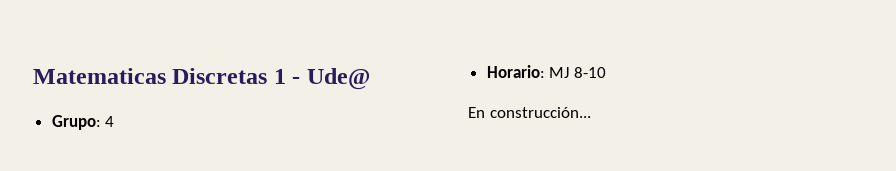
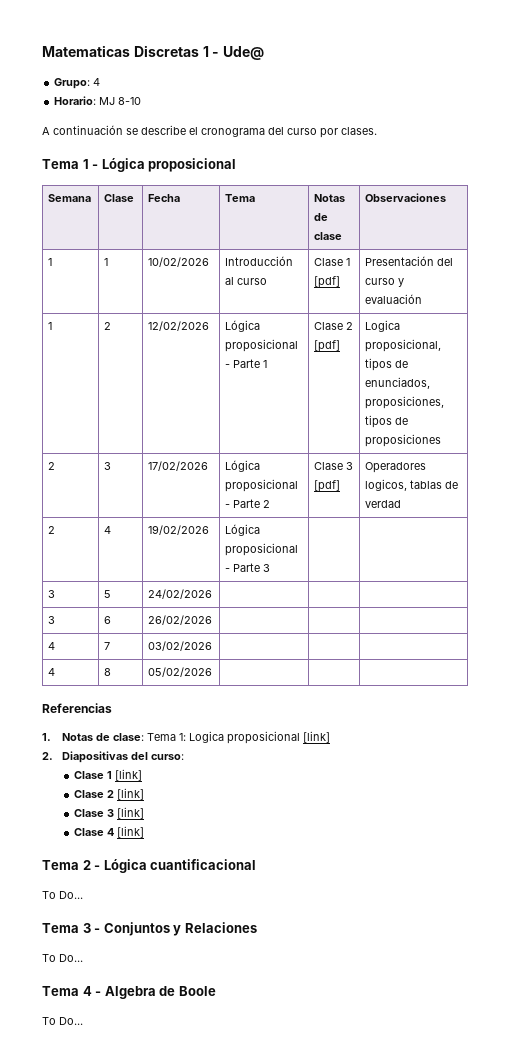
[468,107,591,118] En construcción... -> [42,125,377,138] [42,158,237,172] [48,194,92,202] [104,194,135,202] [148,194,181,202] [225,194,256,202] [314,194,346,202] [314,213,329,221] [314,232,343,240] [365,193,447,202] [48,258,53,266] [104,258,109,266] [148,257,210,267] [225,256,294,266] [225,277,268,285] [314,258,351,266] [314,276,341,288] [365,256,454,266] [365,278,405,287] [365,294,423,304] [48,322,53,330] [104,322,112,330] [148,321,210,331] [225,320,261,332] [225,339,299,352] [225,359,268,368] [314,322,354,330] [314,340,341,352] [365,320,401,332] [365,339,442,352] [365,358,409,371] [365,377,431,389] [365,396,445,409] [365,415,409,428] [365,434,442,447] [48,462,56,470] [104,462,112,470] [148,461,209,471] [225,460,261,472] [225,479,299,492] [225,499,271,508] [314,462,354,470] [314,480,341,492] [365,462,427,473] [365,479,459,491] [365,500,402,508] [48,526,56,534] [104,526,112,534] [148,525,210,535] [225,524,261,536] [225,543,299,556] [225,563,271,572] [48,590,56,598] [104,590,112,598] [148,589,213,599] [48,616,56,624] [104,616,112,624] [148,615,213,625] [48,642,56,650] [104,642,111,650] [148,641,213,651] [48,668,56,676] [104,668,112,676] [148,667,213,677] [42,703,112,713] [42,731,330,744] [42,751,184,763] [73,769,142,781] [73,788,144,800] [73,807,144,819] [73,826,144,838] [42,859,257,873] [42,891,83,899] [42,922,257,936] [42,954,83,962] [42,986,216,999] [42,1017,83,1025] A continuación se describe el cronograma del curso por clases. // Tema 1 - Lógica proposicional // Semana | Clase | Fecha | Tema | Notas de clase | Observaciones // 1 | 1 | 10/02/2026 | Introducción al curso | Clase 1 [pdf] | Presentación del curso y evaluación // 1 | 2 | 12/02/2026 | Lógica proposicional - Parte 1 | Clase 2 [pdf] | Logica proposicional, tipos de enunciados, proposiciones, tipos de proposiciones // 2 | 3 | 17/02/2026 | Lógica proposicional - Parte 2 | Clase 3 [pdf] | Operadores logicos, tablas de verdad // 2 | 4 | 19/02/2026 | Lógica proposicional - Parte 3 | | // 3 | 5 | 24/02/2026 | | | // 3 | 6 | 26/02/2026 | | | // 4 | 7 | 03/02/2026 | | | // 4 | 8 | 05/02/2026 | | | // Referencias // 1. Notas de clase: Tema 1: Logica proposicional [link] // 2. Diapositivas del curso: // Clase 1 [link] // Clase 2 [link] // Clase 3 [link] // Clase 4 [link] // Tema 2 - Lógica cuantificacional // To Do... // Tema 3 - Conjuntos y Relaciones // To Do... // Tema 4 - Algebra de Boole // To Do...

